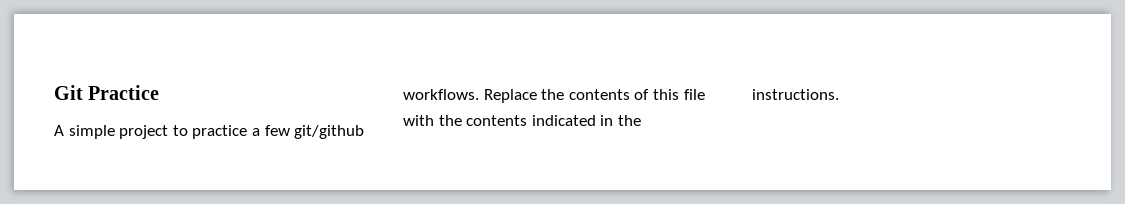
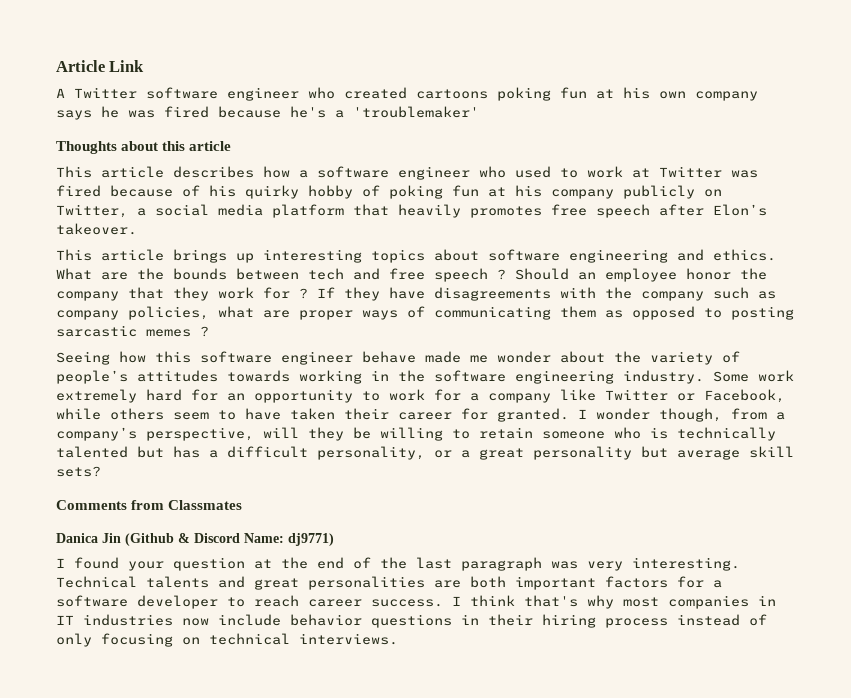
[54,85,160,100] Git Practice -> [56,60,145,72] Article Link
[68,125,365,139] [403,89,705,103] [403,115,641,126] [752,89,839,100] simple project to practice a few git/github workflows. Replace the contents of this file with the contents indicated in the instructions. -> [74,87,758,101] [56,106,479,120] [56,141,232,154] [56,166,758,180] [56,185,722,199] [56,204,767,218] [56,223,137,235] [56,249,776,263] [56,268,767,282] [56,287,776,301] [56,306,794,320] [56,325,209,337] [56,351,740,365] [56,370,794,384] [56,389,785,403] [56,408,785,422] [56,427,776,441] [56,446,794,460] [56,466,101,477] [56,500,243,510] [56,533,334,546] [56,557,740,571] [56,576,722,590] [56,595,776,609] [56,614,767,628] [56,633,398,647] Twitter software engineer who created cartoons poking fun at his own company says he was fired because he's a 'troublemaker' // Thoughts about this article // This article describes how a software engineer who used to work at Twitter was fired because of his quirky hobby of poking fun at his company publicly on Twitter, a social media platform that heavily promotes free speech after Elon’s takeover. // This article brings up interesting topics about software engineering and ethics. What are the bounds between tech and free speech ? Should an employee honor the company that they work for ? If they have disagreements with the company such as company policies, what are proper ways of communicating them as opposed to posting sarcastic memes ? // Seeing how this software engineer behave made me wonder about the variety of people’s attitudes towards working in the software engineering industry. Some work extremely hard for an opportunity to work for a company like Twitter or Facebook, while others seem to have taken their career for granted. I wonder though, from a company’s perspective, will they be willing to retain someone who is technically talented but has a difficult personality, or a great personality but average skill sets? // Comments from Classmates // Danica Jin (Github & Discord Name: dj9771) // I found your question at the end of the last paragraph was very interesting. Technical talents and great personalities are both important factors for a software developer to reach career success. I think that's why most companies in IT industries now include behavior questions in their hiring process instead of only focusing on technical interviews.

